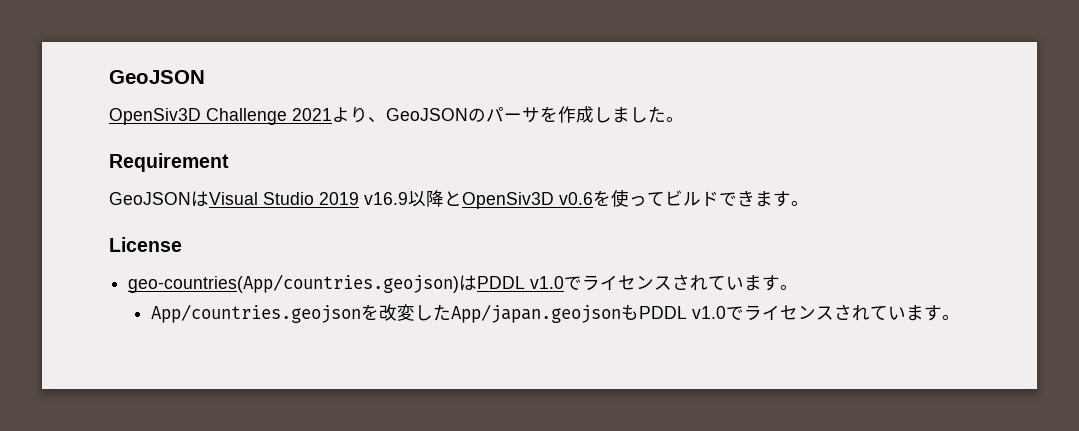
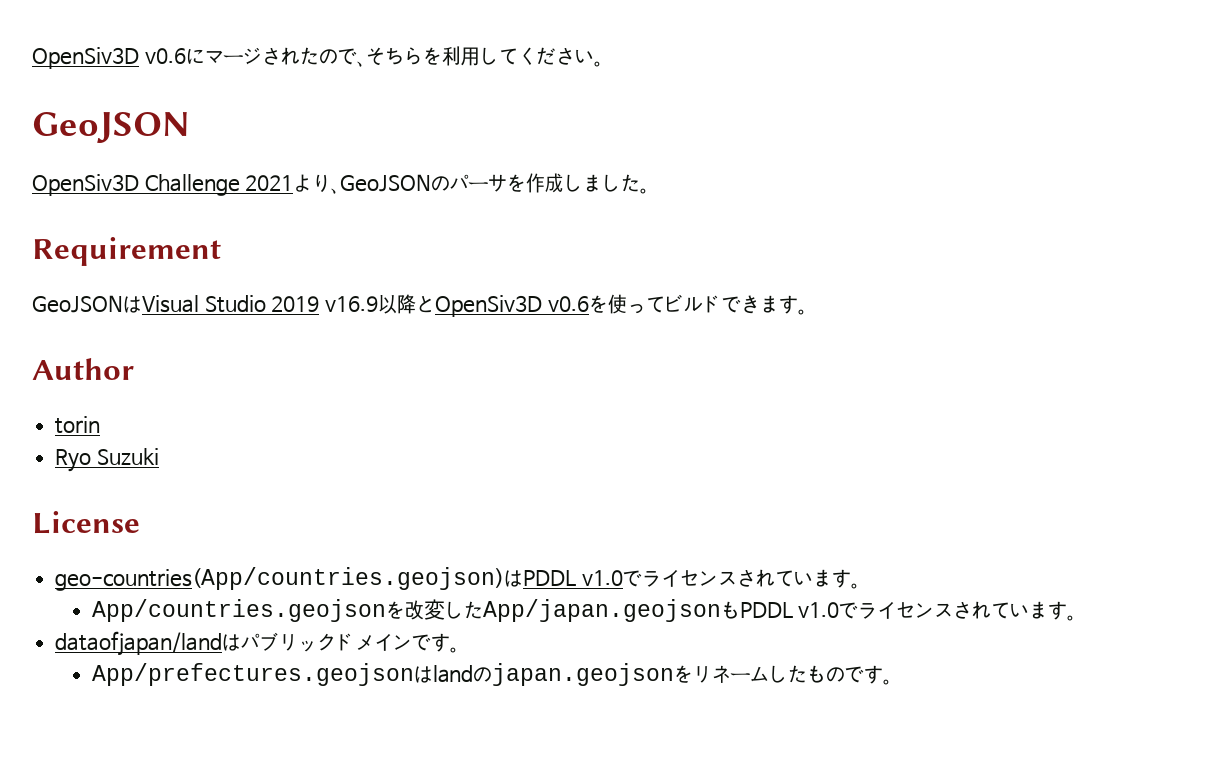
(109, 77) none -> [32,46,603,69] OpenSiv3D v0.6にマージされたので、そちらを利用してください。 //
(809, 203) none -> [32,358,134,380] [55,416,101,434] [55,448,159,472] // Author // torin // Ryo Suzuki
(960, 317) none -> [55,631,460,656] [91,663,893,686] // dataofjapan/landはパブリックドメインです。 // App/prefectures.geojsonはlandのjapan.geojsonをリネームしたものです。

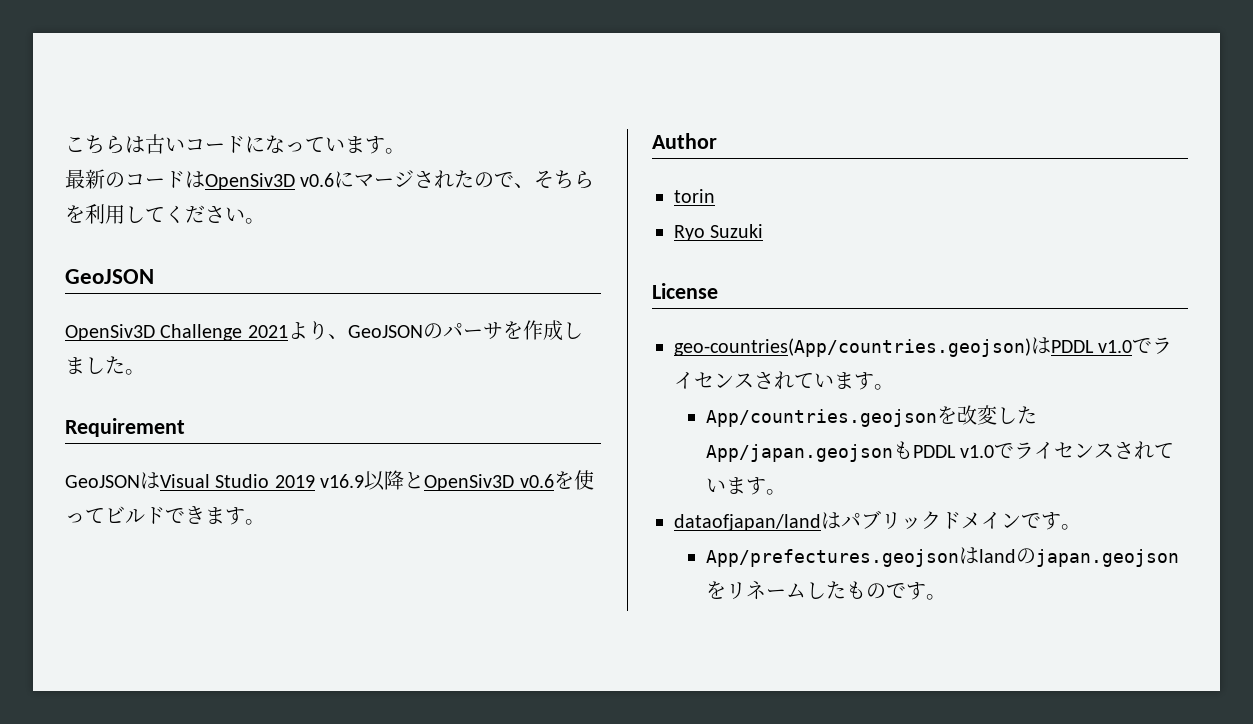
(32, 58) none -> [65,134,405,154] [65,169,205,189] こちらは古いコードになっています。 // 最新のコードは

